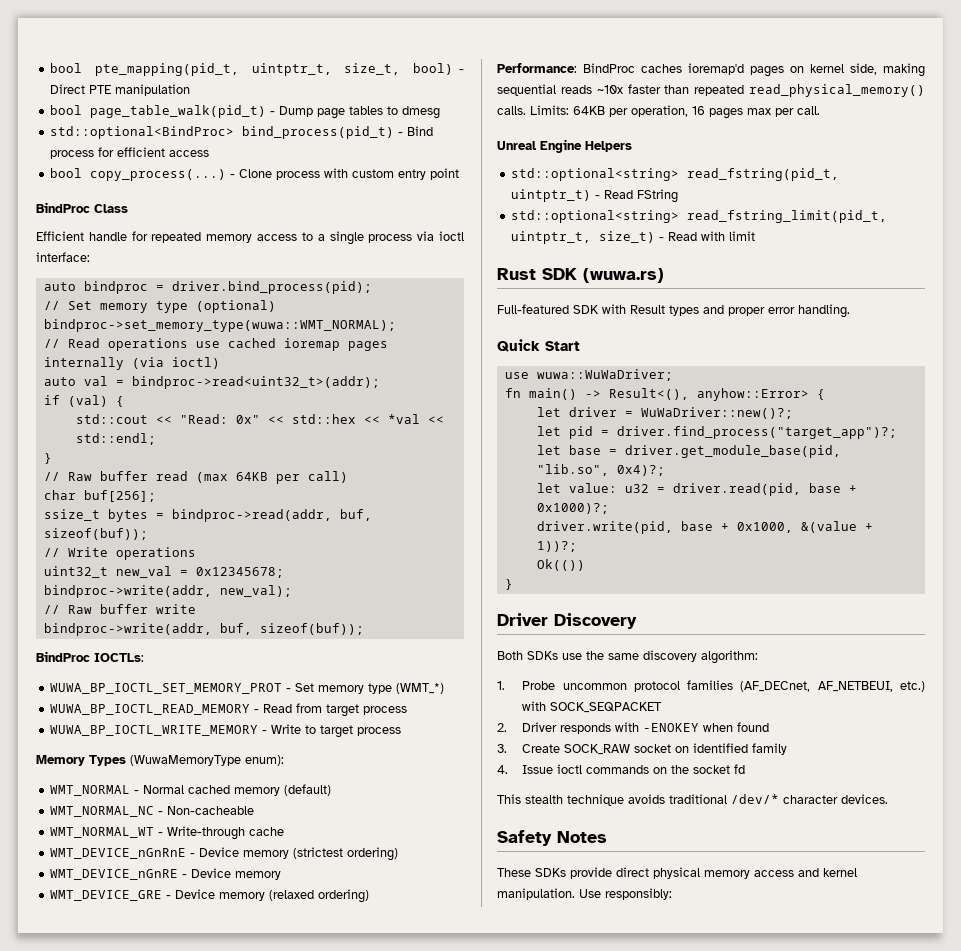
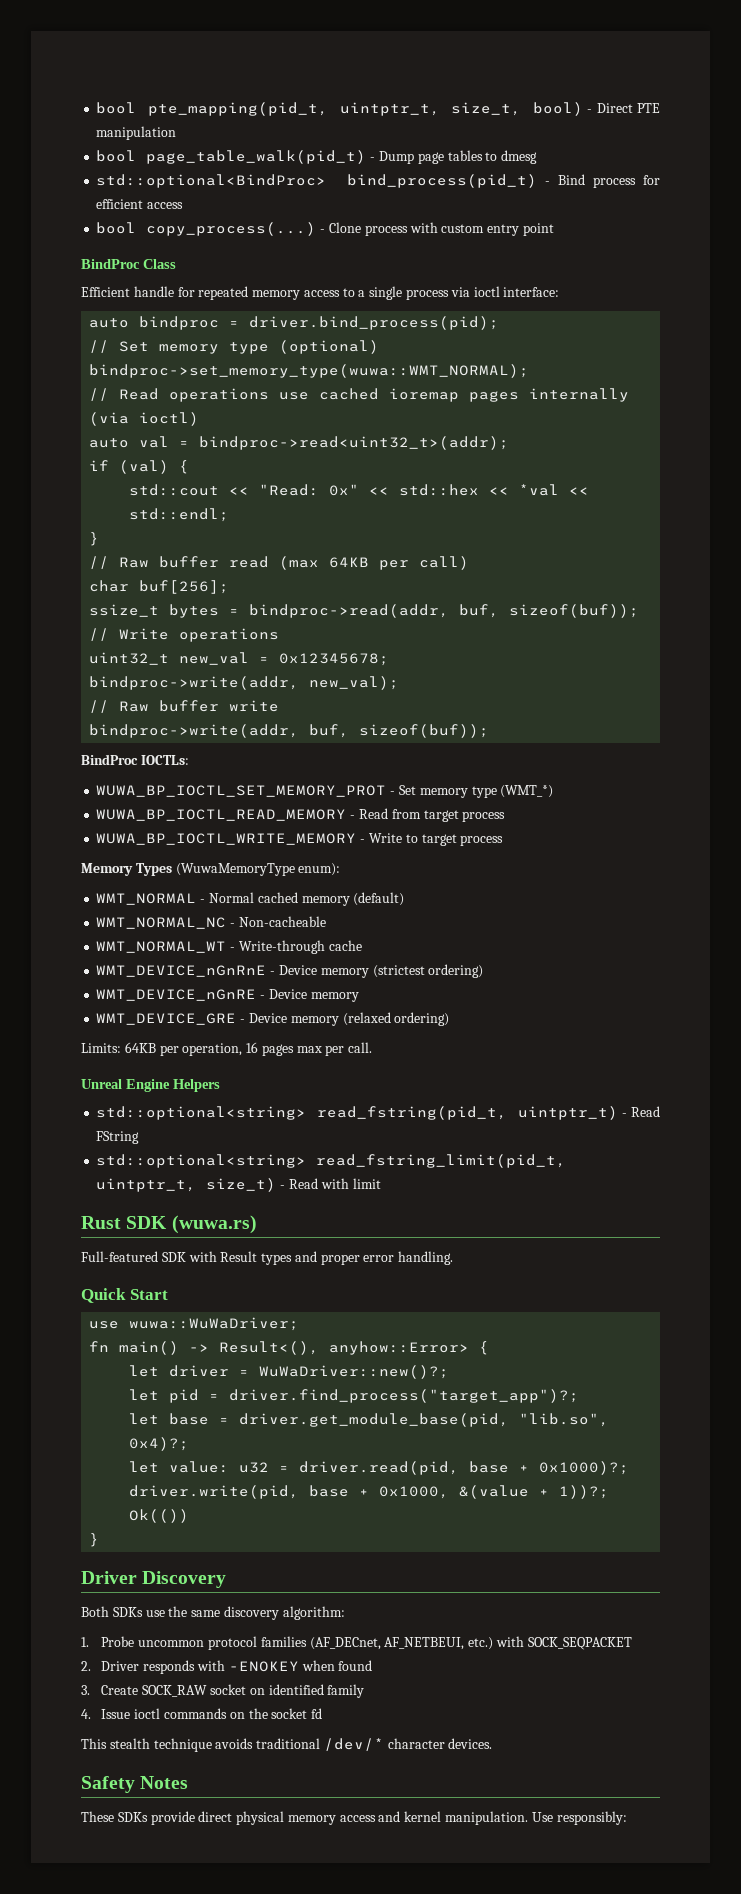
[497,63,925,77] [497,84,925,97] [497,106,526,115] Performance: BindProc caches ioremap'd pages on kernel side, making sequential reads ~10x faster than repeated read_physical_memory() calls. -> (450, 1019) none

